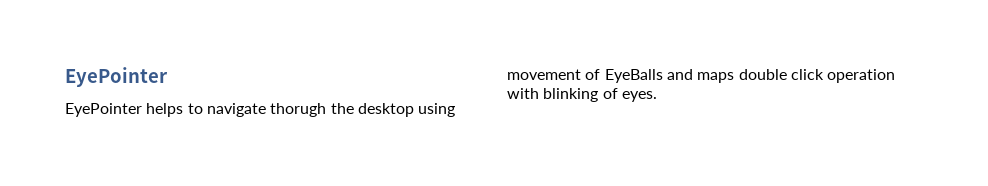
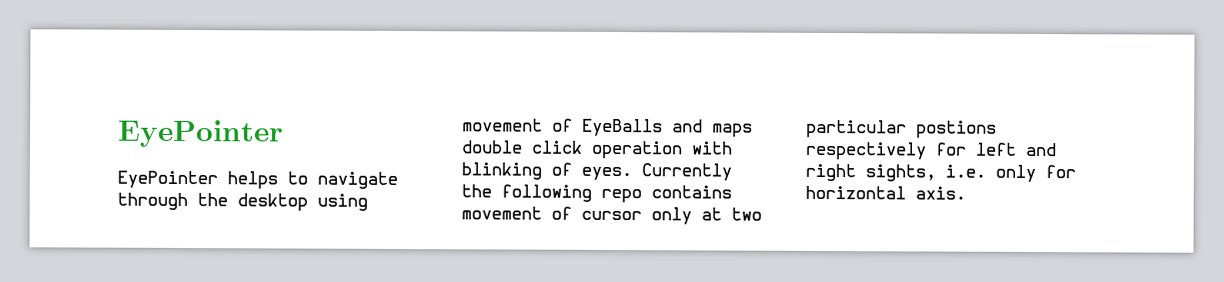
[270,103,327,117] thorugh -> [117,192,188,211] through
(657, 96) none -> [641,163,732,181] [461,184,732,204] [461,206,762,225] [806,119,997,139] [805,141,1056,161] [805,163,1076,182] [805,185,966,200] Currently the following repo contains movement of cursor only at two particular postions respectively for left and right sights, i.e. only for horizontal axis.

